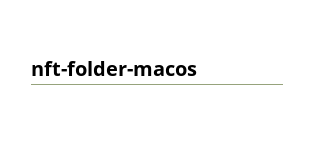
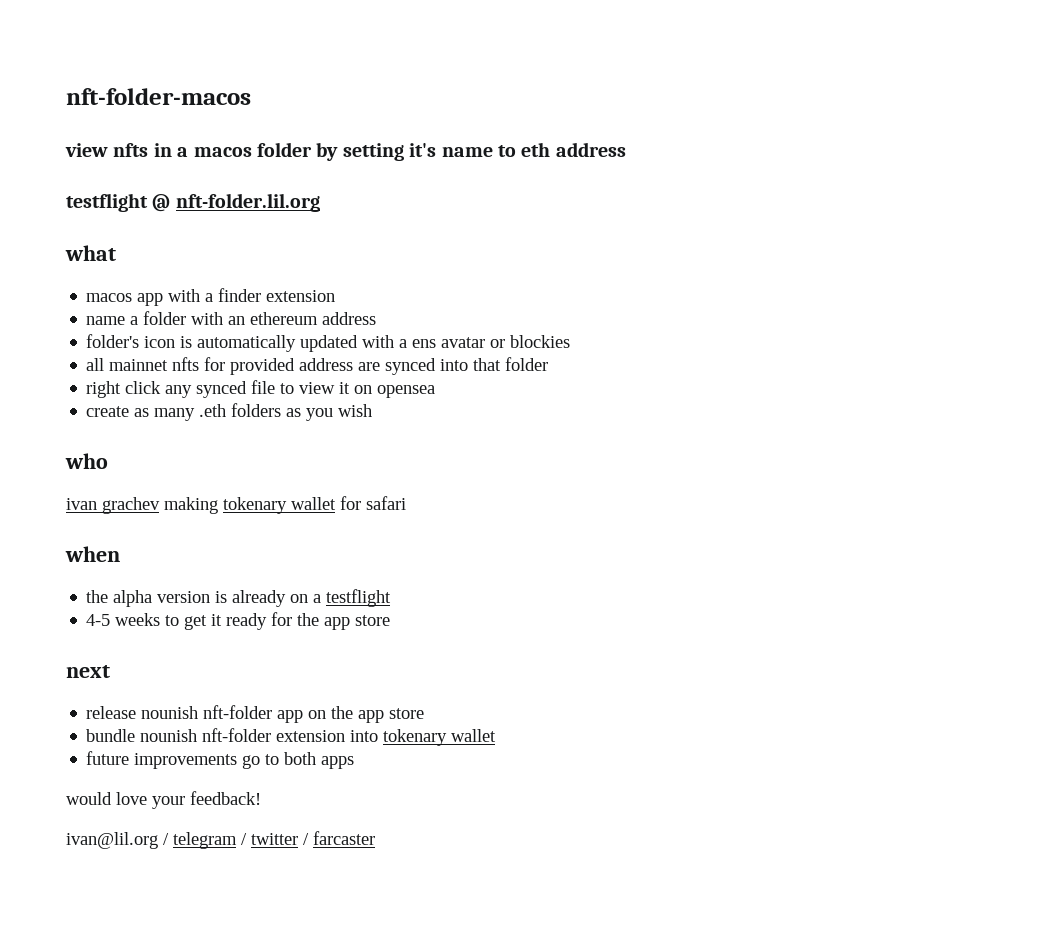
(197, 68) none -> [65,142,626,161] [66,193,320,212] [65,245,116,261] [86,288,336,306] [86,311,377,325] [86,334,571,352] [86,357,549,375] [86,380,436,398] [86,403,373,421] [65,453,108,469] [66,496,406,514] [65,546,120,562] [86,589,392,607] [86,612,391,630] [66,665,110,678] [86,705,425,723] [86,728,497,746] [86,751,355,769] [66,791,261,809] [66,831,375,849] // view nfts in a macos folder by setting it's name to eth address // testflight @ nft-folder.lil.org // what // macos app with a finder extension // name a folder with an ethereum address // folder's icon is automatically updated with a ens avatar or blockies // all mainnet nfts for provided address are synced into that folder // right click any synced file to view it on opensea // create as many .eth folders as you wish // who // ivan grachev making tokenary wallet for safari // when // the alpha version is already on a testflight // 4-5 weeks to get it ready for the app store // next // release nounish nft-folder app on the app store // bundle nounish nft-folder extension into tokenary wallet // future improvements go to both apps // would love your feedback! // ivan@lil.org / telegram / twitter / farcaster

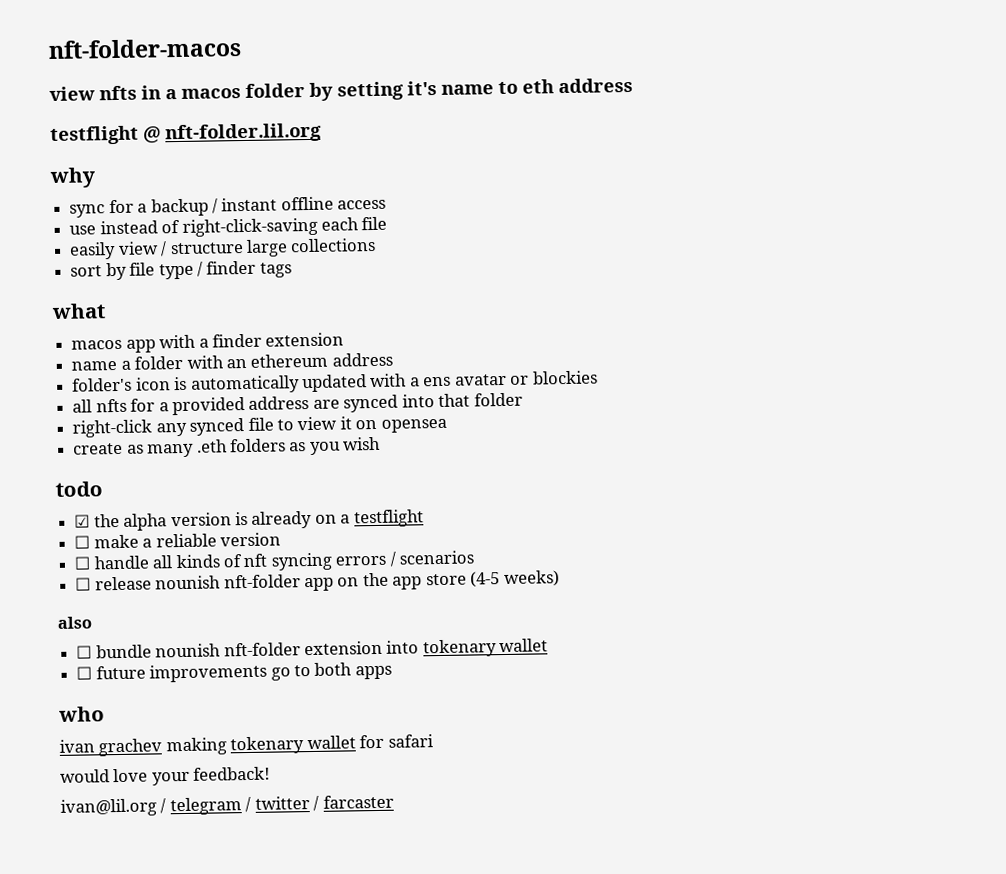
(320, 202) none -> [49,167,96,189] [69,196,387,218] [69,216,388,237] [69,237,377,260] [70,260,292,281] // why // sync for a backup / instant offline access // use instead of right-click-saving each file // easily view / structure large collections // sort by file type / finder tags
[109,359,169,371] mainnet -> (93, 406) none
(226, 364) none -> [158,402,169,412] a
[86,381,162,398] right click -> [72,419,153,438] right-click
(373, 410) none -> [55,481,103,497] [74,509,424,531] [74,532,281,549] [74,550,475,571] [75,570,560,592] [57,616,92,629] [76,638,549,659] [76,662,392,683] // todo // ☑ the alpha version is already on a testflight // ☐ make a reliable version // ☐ handle all kinds of nft syncing errors / scenarios // ☐ release nounish nft-folder app on the app store (4-5 weeks) // also // ☐ bundle nounish nft-folder extension into tokenary wallet // ☐ future improvements go to both apps
[65,546,120,562] [86,589,392,607] [86,612,391,630] [66,665,110,678] [86,705,425,723] [86,728,497,746] [86,751,355,769] // when // the alpha version is already on a testflight // 4-5 weeks to get it ready for the app store // next // release nounish nft-folder app on the app store // bundle nounish nft-folder extension into tokenary wallet // future improvements go to both apps -> (434, 741) none

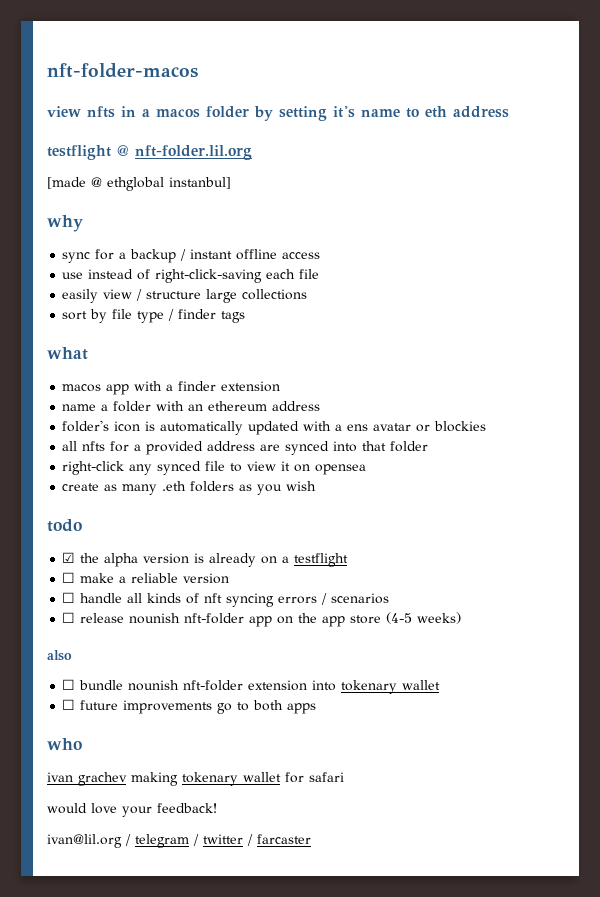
(322, 133) none -> [47,177,231,191] // [made @ ethglobal instanbul]

